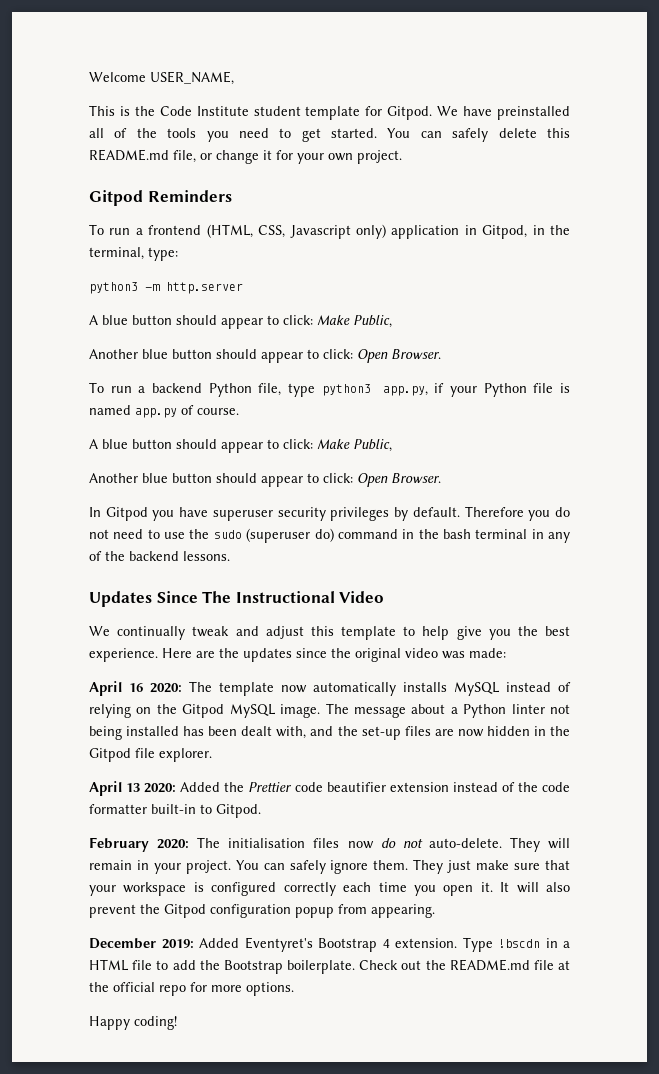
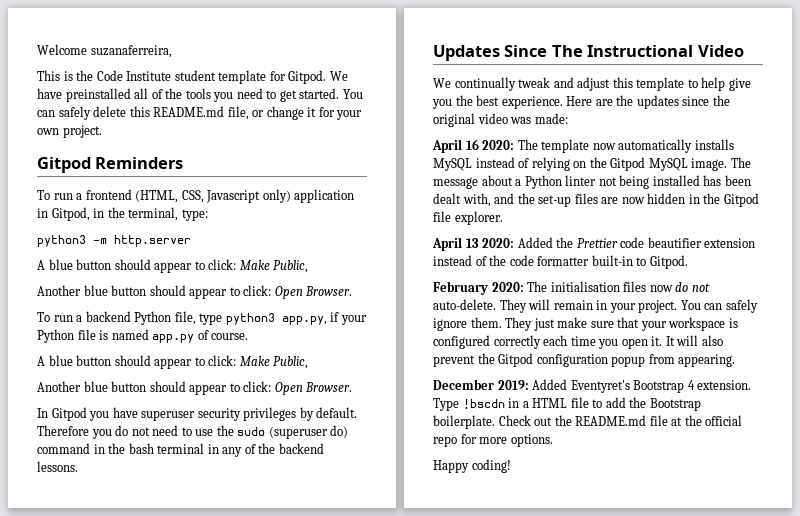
[150,71,234,85] USER_NAME, -> [90,45,172,58] suzanaferreira,

